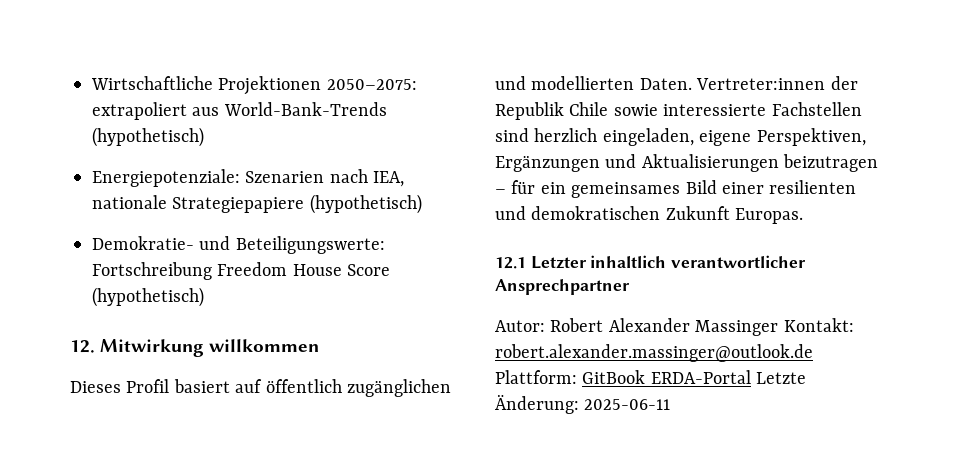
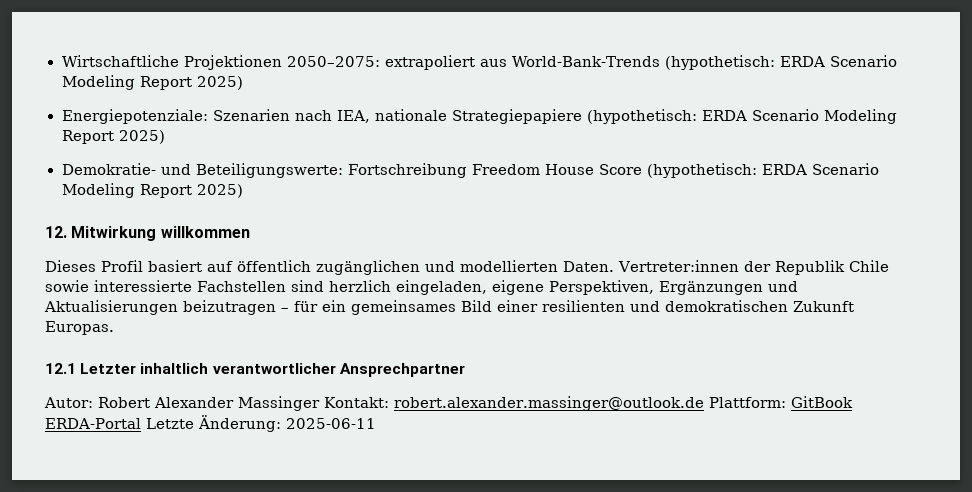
[92,127,204,147] (hypothetisch) -> [665,55,898,70] [61,75,243,90] (hypothetisch: ERDA Scenario Modeling Report 2025)
[309,194,422,214] (hypothetisch) -> [586,109,897,124] [61,130,165,144] (hypothetisch: ERDA Scenario Modeling Report 2025)
[92,287,204,307] (hypothetisch) -> [646,163,879,178] [61,183,243,198] (hypothetisch: ERDA Scenario Modeling Report 2025)

